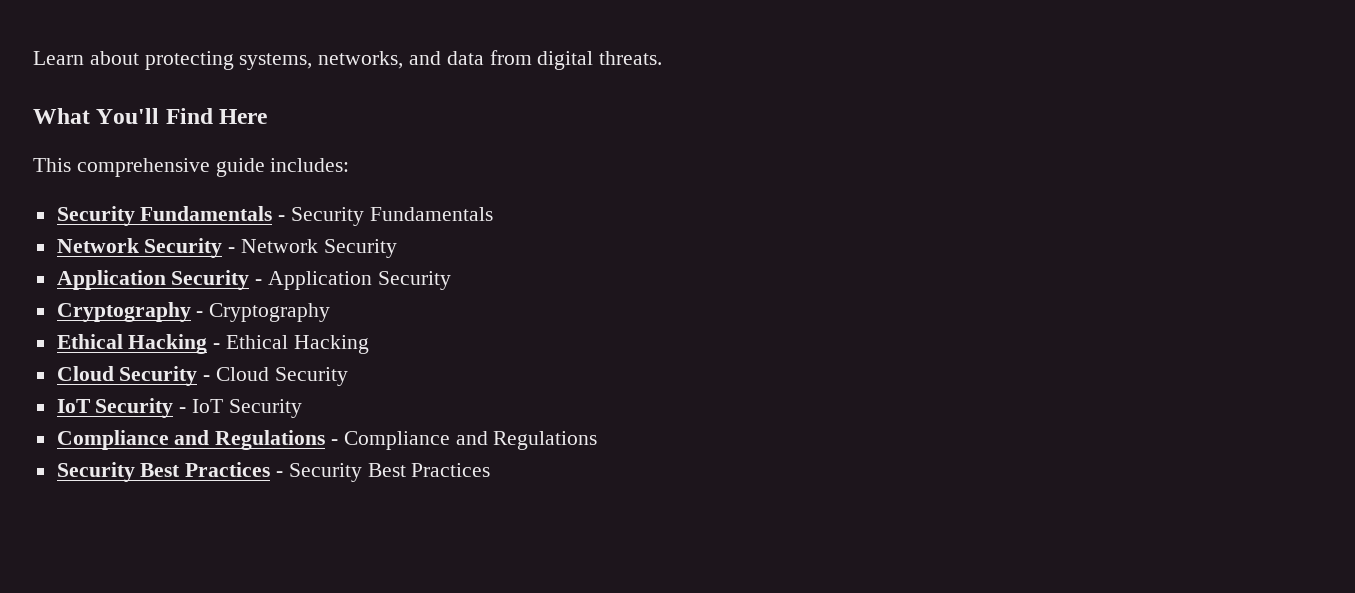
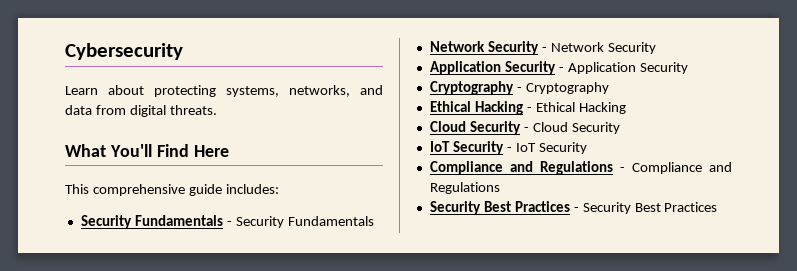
(33, 58) none -> [65,43,183,60] Cybersecurity //

